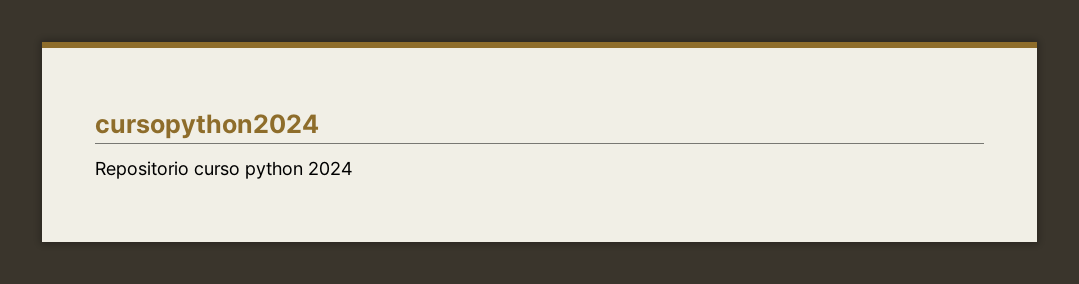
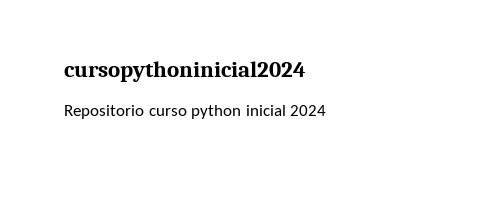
[95,114,319,139] cursopython2024 -> [64,61,306,82] cursopythoninicial2024
(303, 170) none -> [245,105,286,116] inicial

